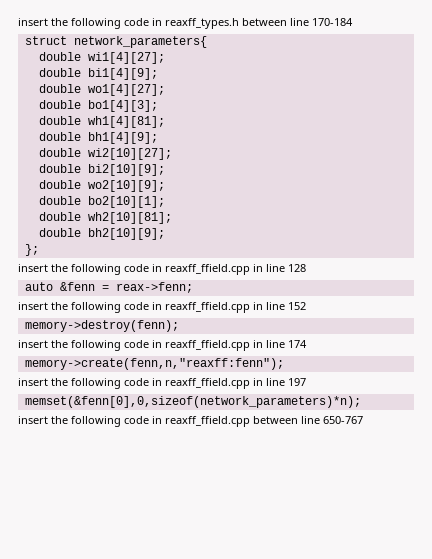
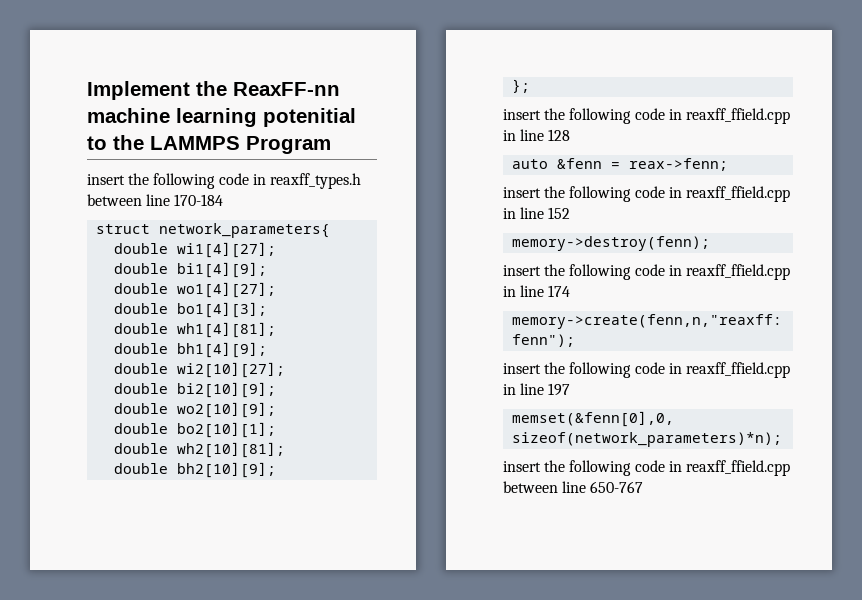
(18, 22) none -> [87,81,340,100] [87,108,356,127] [87,135,331,154] Implement the ReaxFF-nn machine learning potenitial to the LAMMPS Program //

